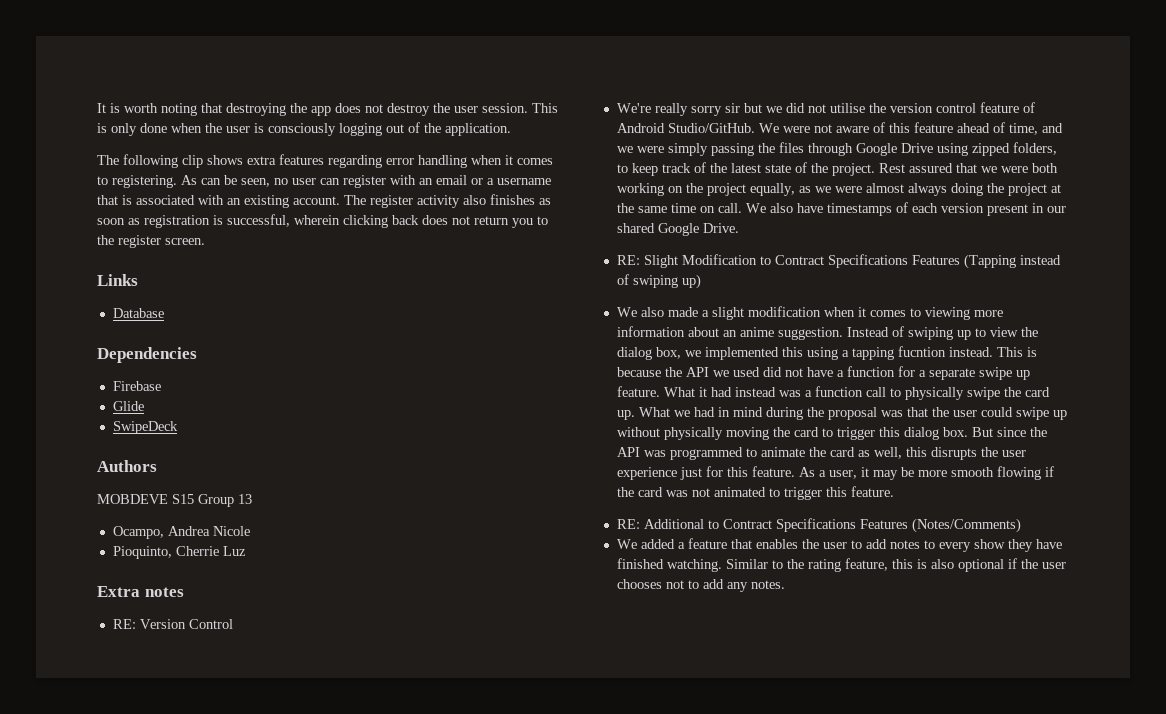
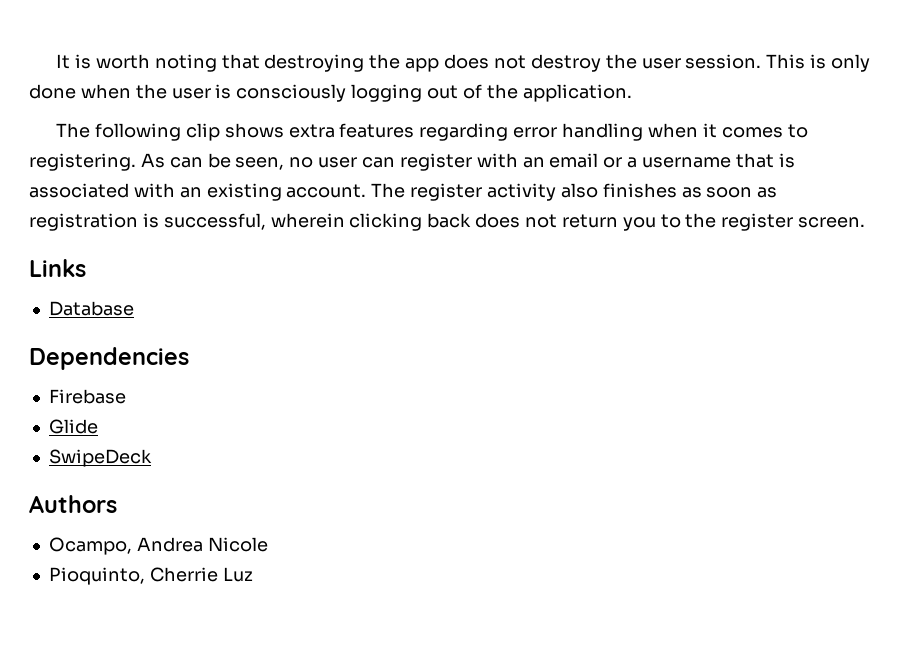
[97,494,252,507] // MOBDEVE S15 Group 13 -> (117, 504) none
[97,586,184,597] [112,619,233,629] [616,102,1035,116] [616,122,1063,135] [616,142,1057,156] [616,162,1058,176] [616,183,1061,196] [616,202,1066,216] [616,223,739,236] [616,254,1061,269] [616,274,701,289] [616,306,1003,320] [616,326,1038,340] [616,346,1037,360] [616,366,1030,380] [616,386,1050,400] [616,407,1067,420] [616,427,1047,440] [616,447,1026,460] [616,466,1054,480] [616,486,894,500] [616,518,1021,533] [616,538,1062,552] [616,558,1066,572] [616,579,785,592] // Extra notes // RE: Version Control // We're really sorry sir but we did not utilise the version control feature of Android Studio/GitHub. We were not aware of this feature ahead of time, and we were simply passing the files through Google Drive using zipped folders, to keep track of the latest state of the project. Rest assured that we were both working on the project equally, as we were almost always doing the project at the same time on call. We also have timestamps of each version present in our shared Google Drive. // RE: Slight Modification to Contract Specifications Features (Tapping instead of swiping up) // We also made a slight modification when it comes to viewing more information about an anime suggestion. Instead of swiping up to view the dialog box, we implemented this using a tapping fucntion instead. This is because the API we used did not have a function for a separate swipe up feature. What it had instead was a function call to physically swipe the card up. What we had in mind during the proposal was that the user could swipe up without physically moving the card to trigger this dialog box. But since the API was programmed to animate the card as well, this disrupts the user experience just for this feature. As a user, it may be more smooth flowing if the card was not animated to trigger this feature. // RE: Additional to Contract Specifications Features (Notes/Comments) // We added a feature that enables the user to add notes to every show they have finished watching. Similar to the rating feature, this is also optional if the user chooses not to add any notes. -> (253, 574) none

